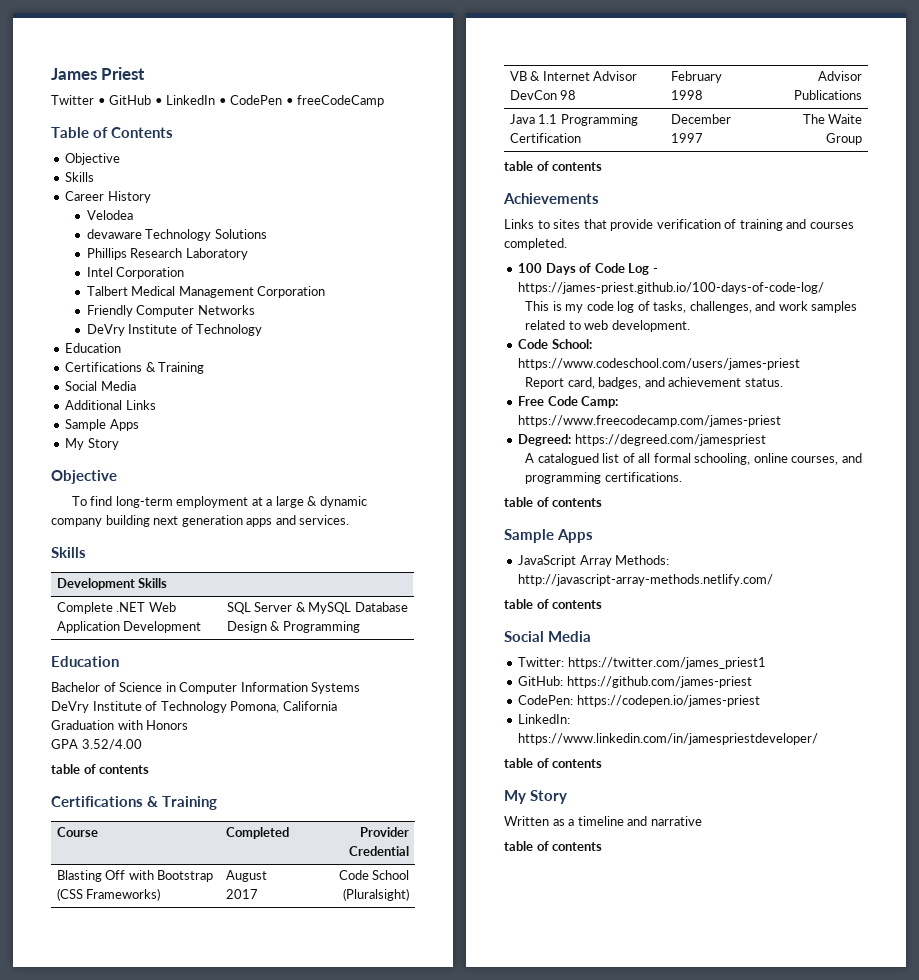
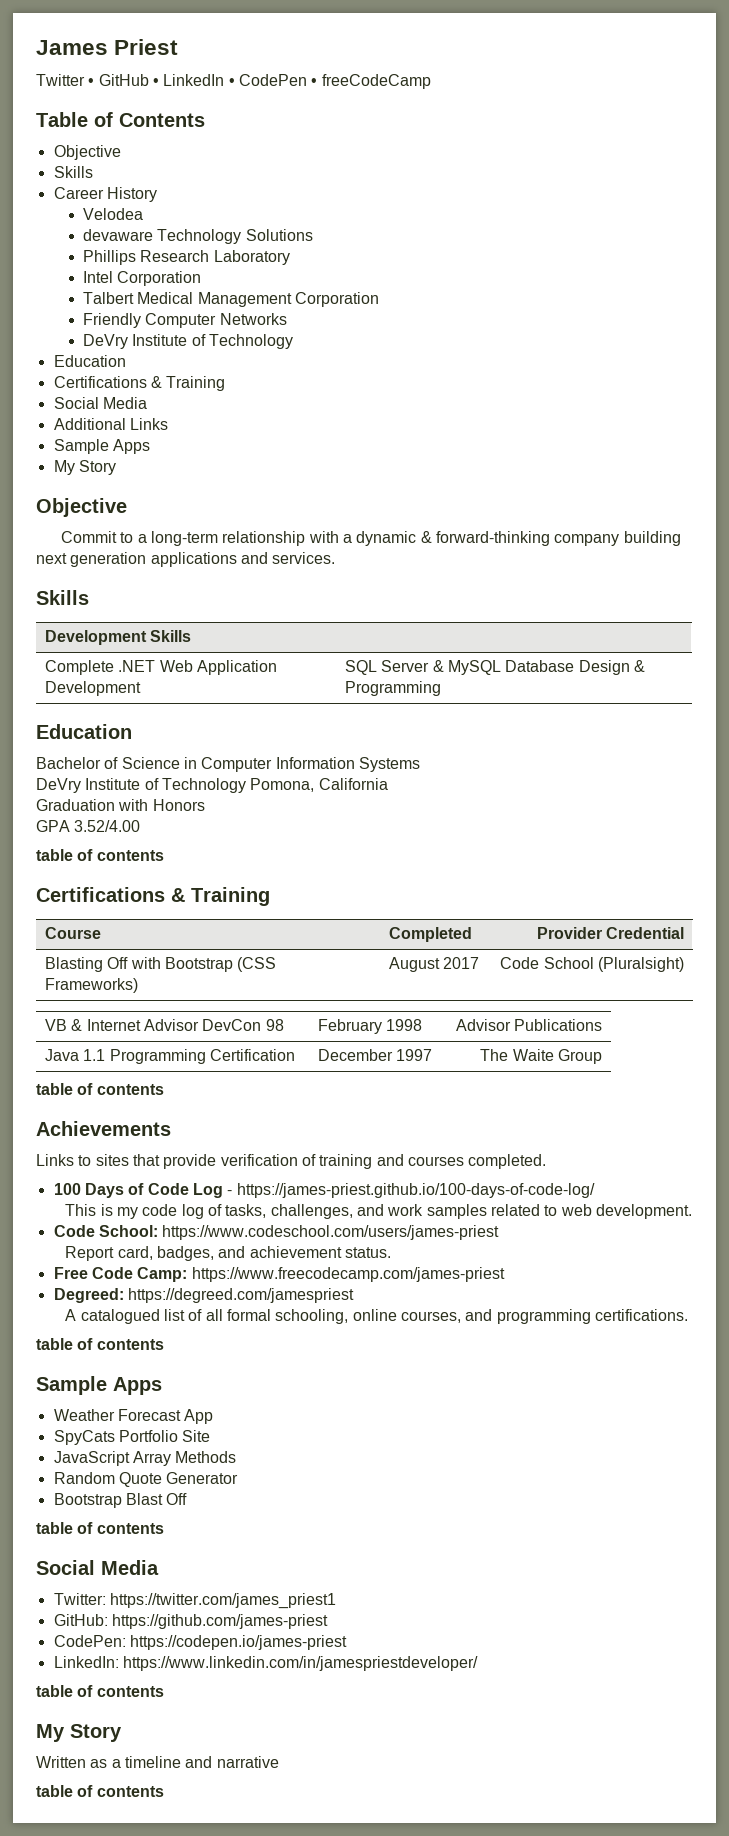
[71,496,367,508] To find long-term employment at a large & dynamic -> [61,531,551,546] Commit to a long-term relationship with a dynamic & forward-thinking
[246,518,273,527] apps -> [150,552,237,567] applications
[518,555,670,567] [518,574,774,586] JavaScript Array Methods: http://javascript-array-methods.netlify.com/ -> [53,1409,214,1424] [53,1430,211,1445] [53,1451,237,1466] [53,1472,239,1487] [53,1493,188,1508] Weather Forecast App // SpyCats Portfolio Site // JavaScript Array Methods // Random Quote Generator // Bootstrap Blast Off

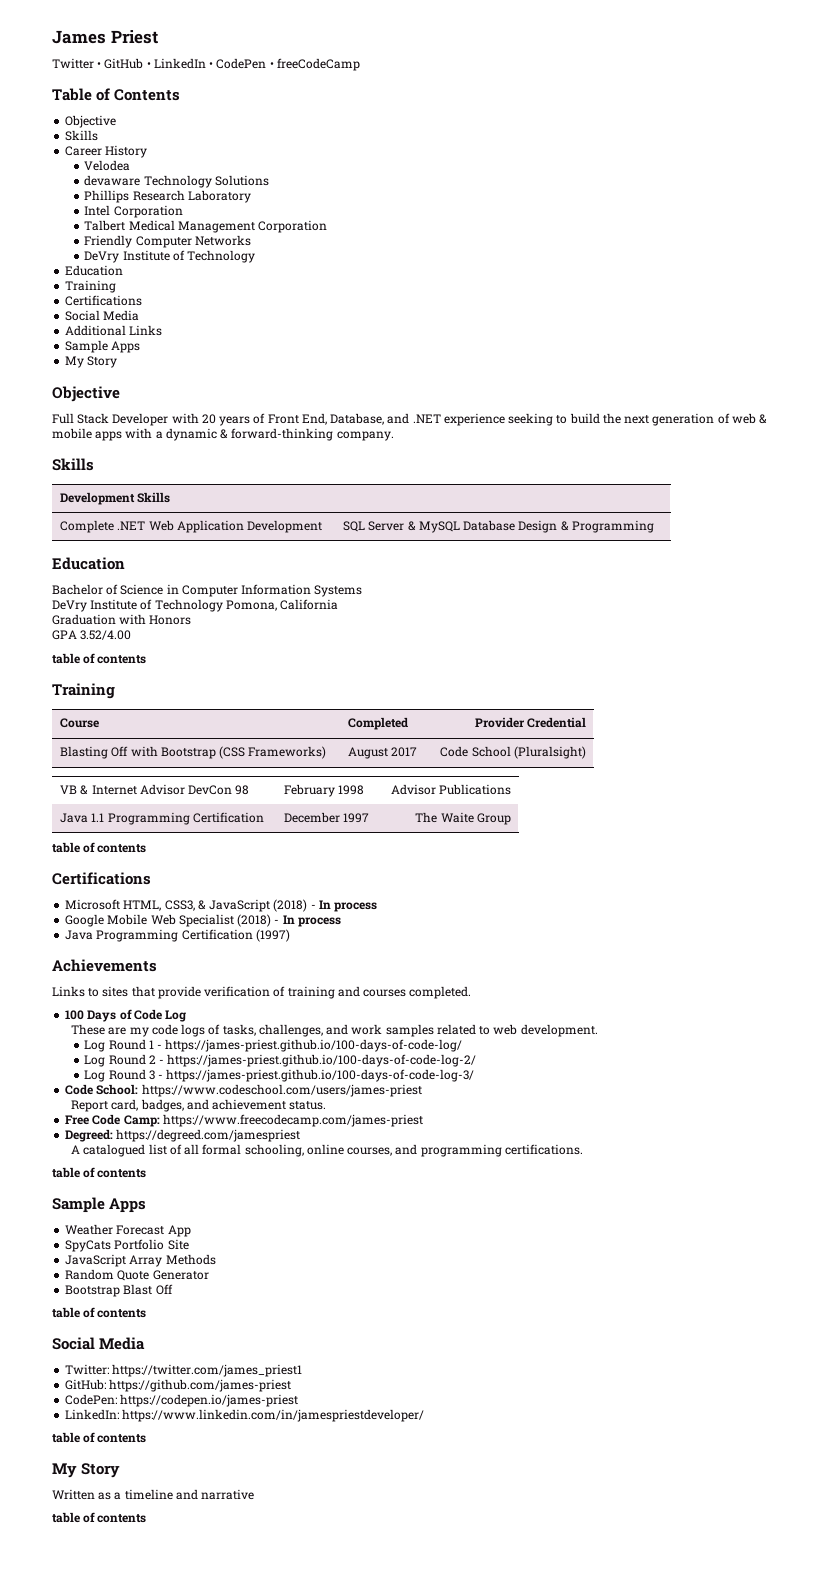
[53,376,226,391] // Certifications & Training -> [65,280,117,293] [65,295,143,306] // Training // Certifications
[61,531,306,546] Commit to a long-term relationship -> [52,413,768,426] [52,428,123,441] Full Stack Developer with 20 years of Front End, Database, and .NET experience seeking to build the next generation of web & mobile apps
[554,531,681,546] [36,552,336,567] company building next generation applications and services. -> [336,431,394,441] company.
[36,887,185,902] Certifications & -> (147, 659) none
(164, 1089) none -> [52,872,151,885] [65,899,378,912] [65,914,341,927] [65,929,290,942] // Certifications // Microsoft HTML, CSS3, & JavaScript (2018) - In process // Google Mobile Web Specialist (2018) - In process // Java Programming Certification (1997)
[227,1183,595,1198] [65,1204,113,1216] - https://james-priest.github.io/100-days-of-code-log/ // This is -> [71,1024,127,1035] // These are
[181,1204,204,1219] log -> [181,1024,206,1037] logs
(692, 1211) none -> [84,1039,463,1052] [84,1054,477,1067] [84,1069,475,1082] // Log Round 1 - https://james-priest.github.io/100-days-of-code-log/ // Log Round 2 - https://james-priest.github.io/100-days-of-code-log-2/ // Log Round 3 - https://james-priest.github.io/100-days-of-code-log-3/

